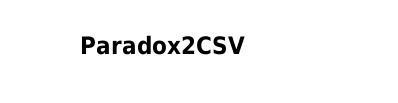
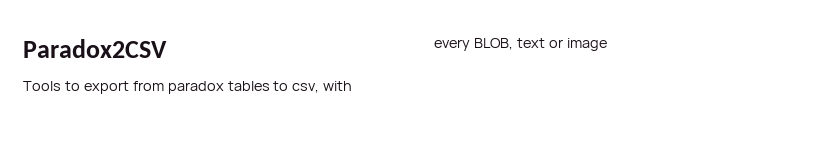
(245, 45) none -> [23,81,353,94] [434,38,607,51] // Tools to export from paradox tables to csv, with every BLOB, text or image

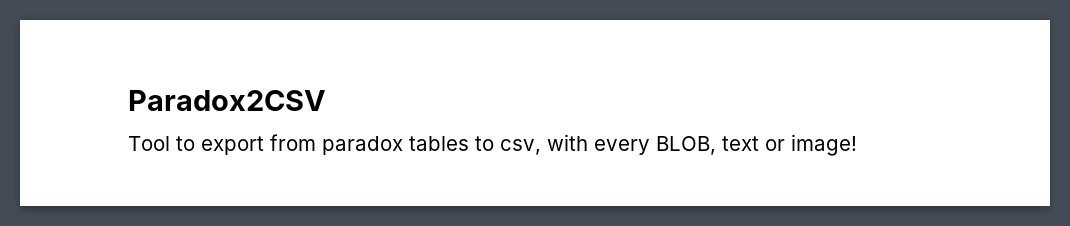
[23,81,61,91] Tools -> [128,136,170,151] Tool
[566,38,607,51] image -> [791,134,857,156] image!

